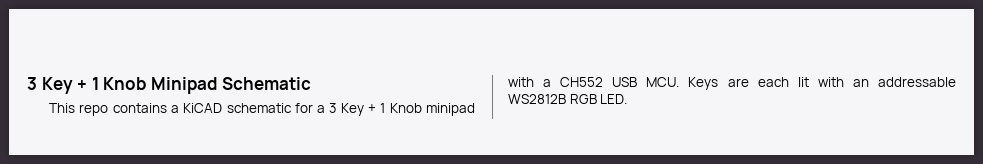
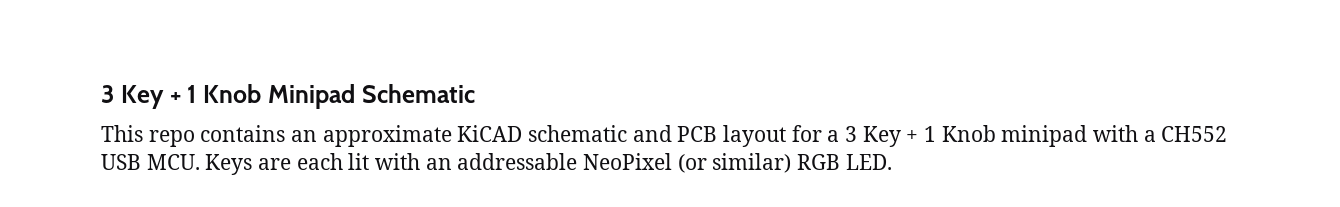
[170,103,292,113] a KiCAD schematic -> [291,125,787,147] an approximate KiCAD schematic and PCB layout
[508,94,566,104] WS2812B -> [583,153,792,173] NeoPixel (or similar)

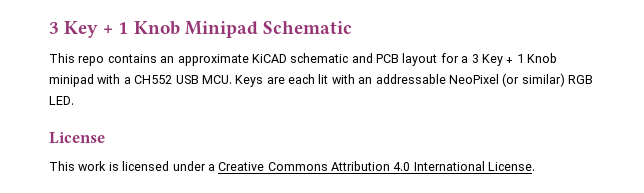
(892, 162) none -> [49,132,105,144] [49,161,536,171] // License // This work is licensed under a Creative Commons Attribution 4.0 International License.

